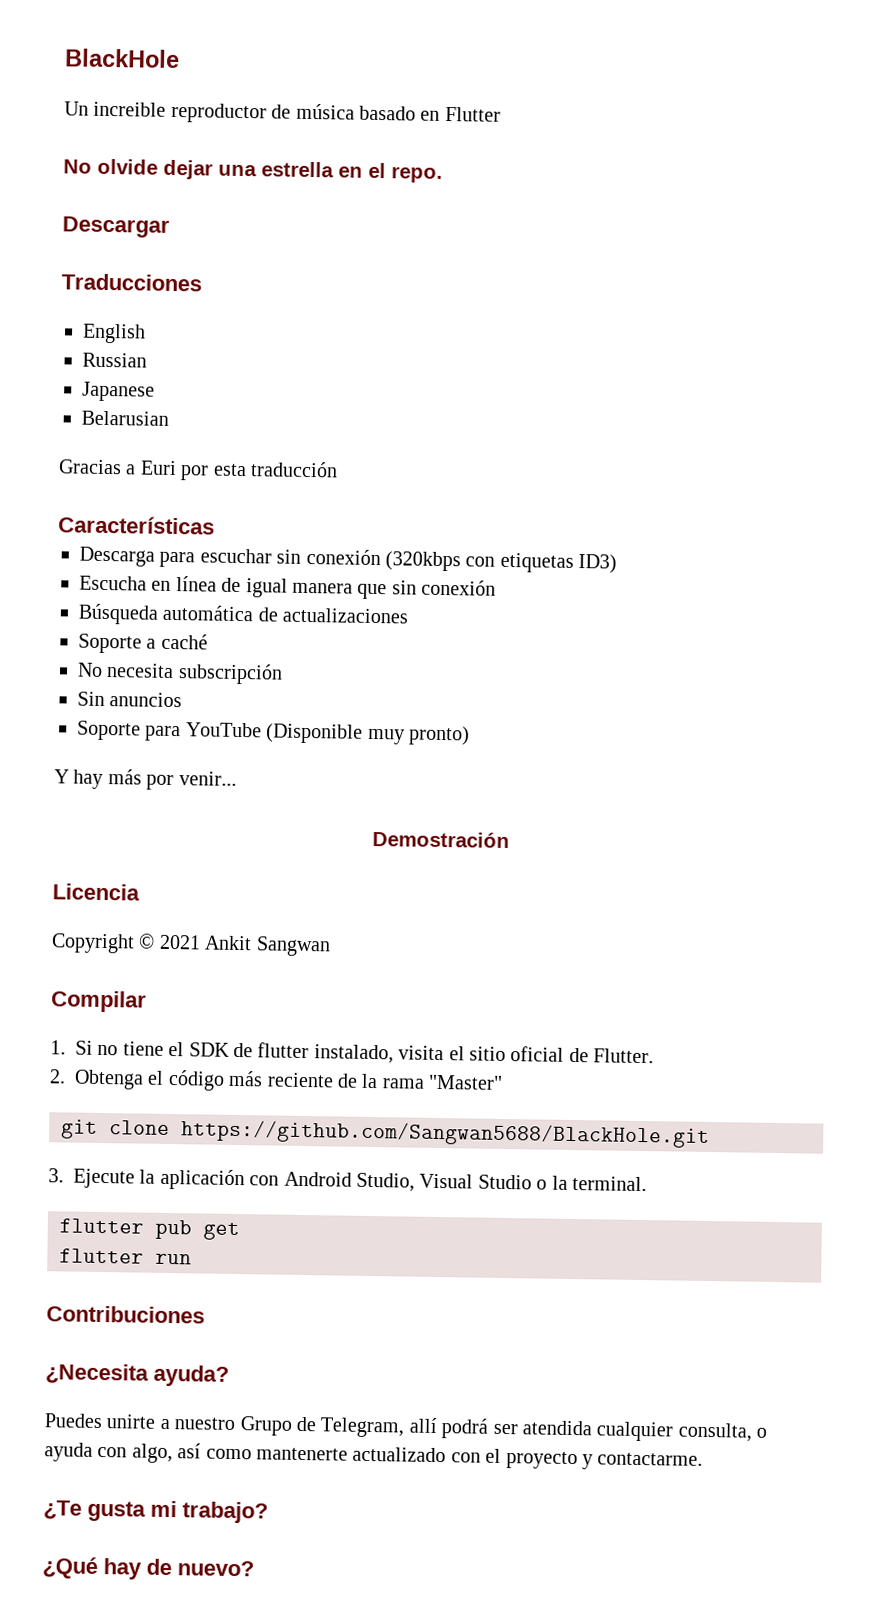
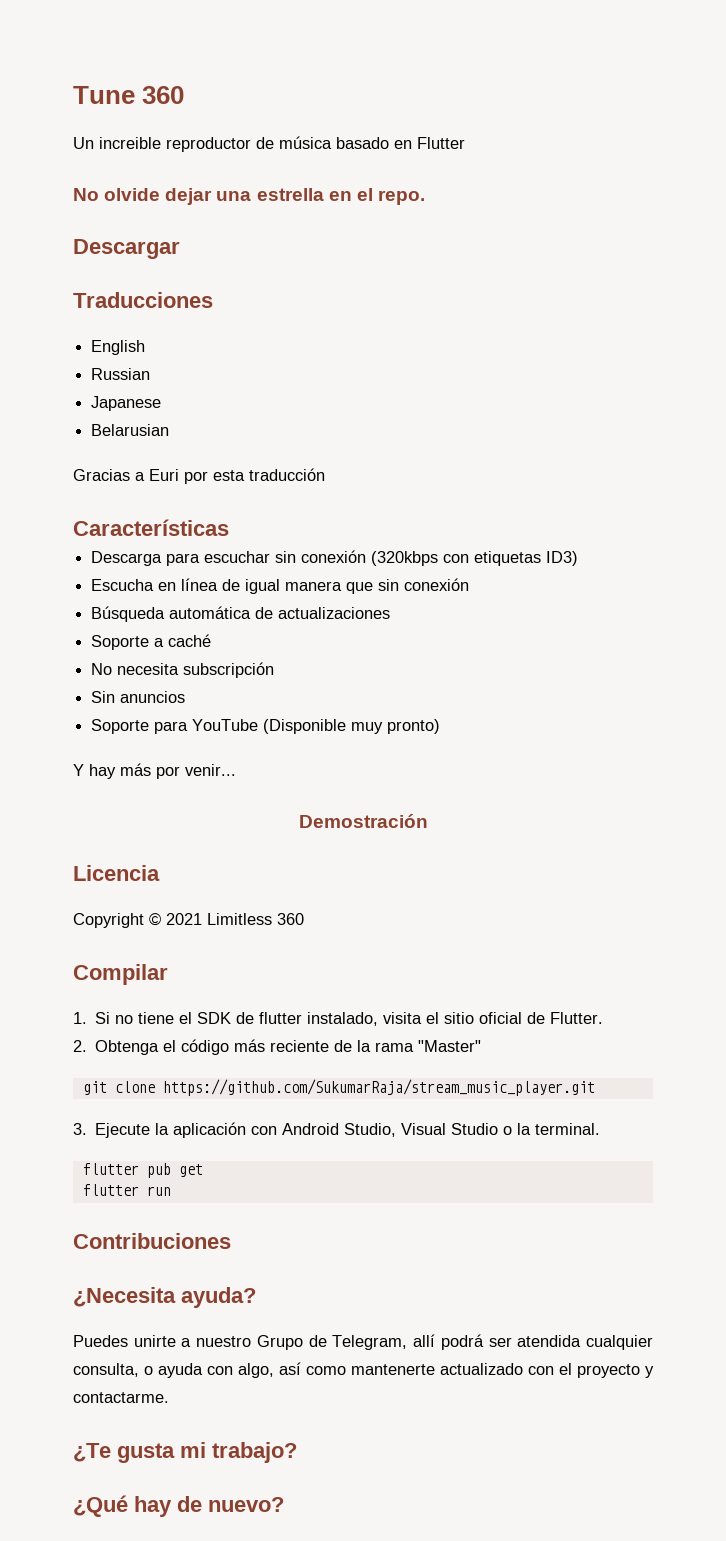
[65,48,180,69] BlackHole -> [73,86,185,104] Tune 360
[204,935,331,957] Ankit Sangwan -> [207,913,304,925] Limitless 360
[181,1119,710,1149] https://github.com/Sangwan5688/BlackHole.git -> [162,1079,595,1096] https://github.com/SukumarRaja/stream_music_player.git

